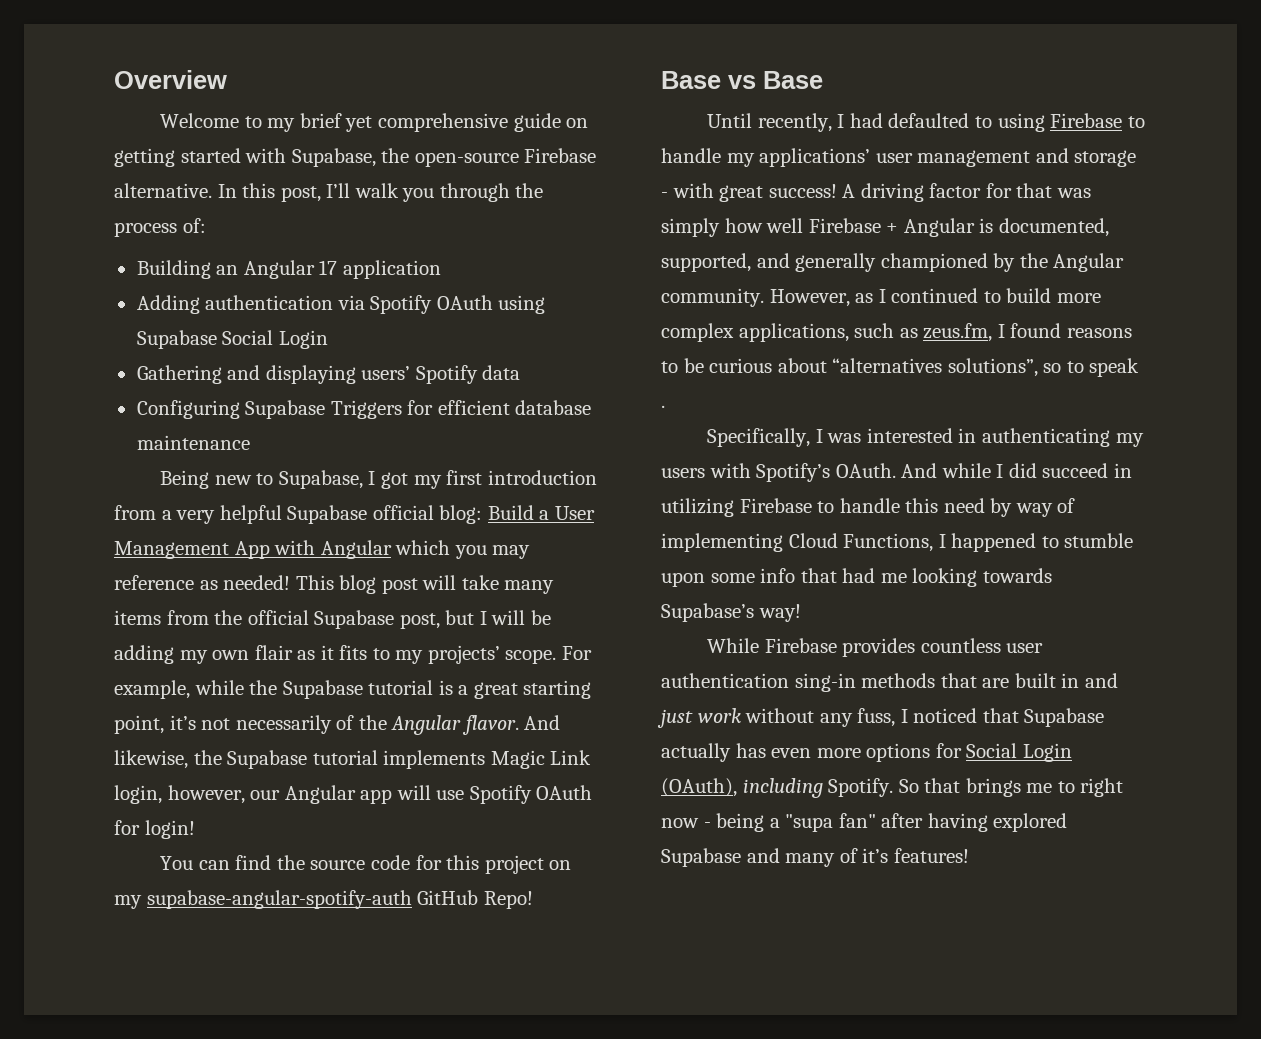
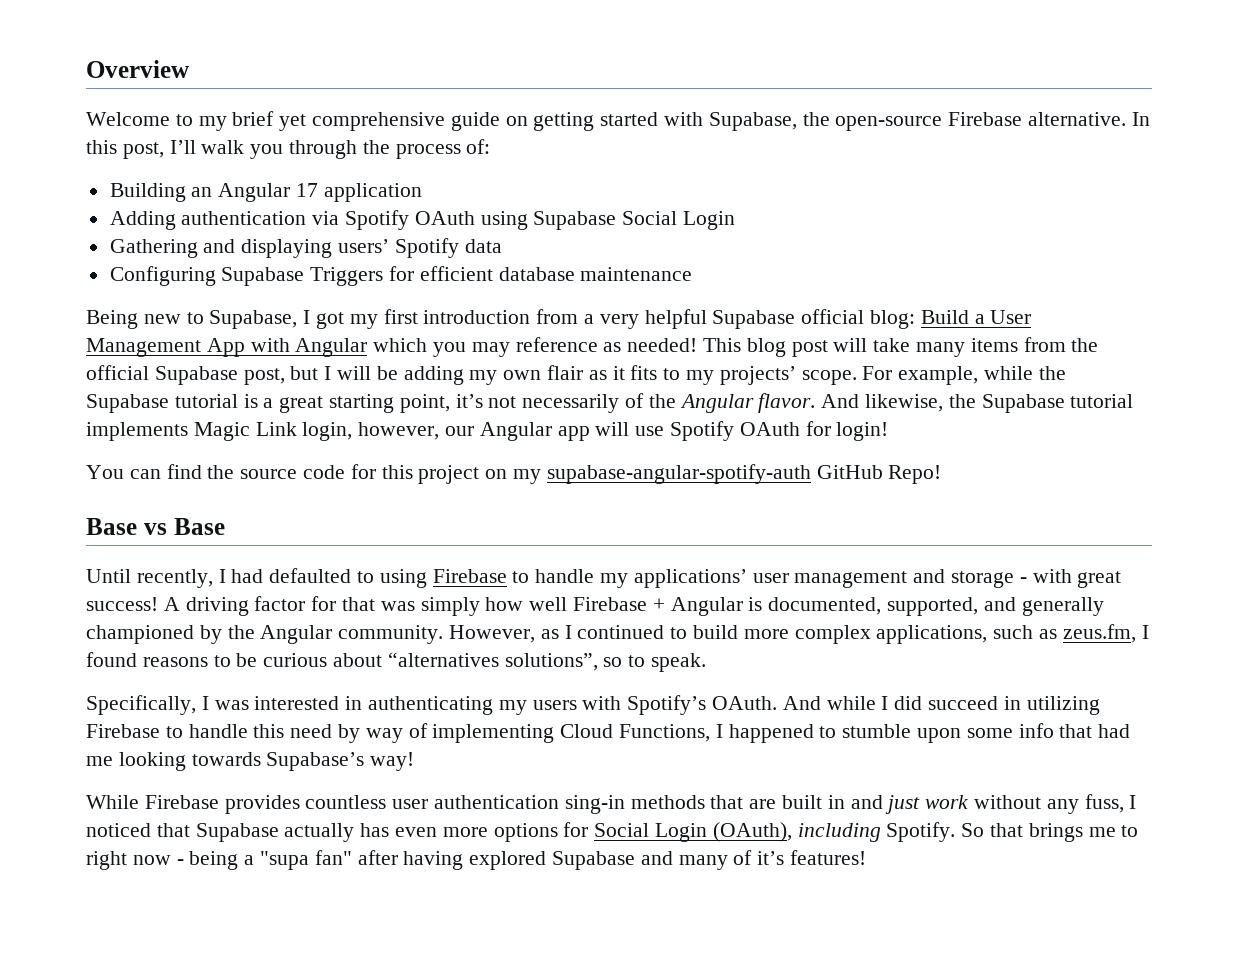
[1089,358,1140,377] [661,405,665,408] speak . -> [651,653,707,672] speak.

